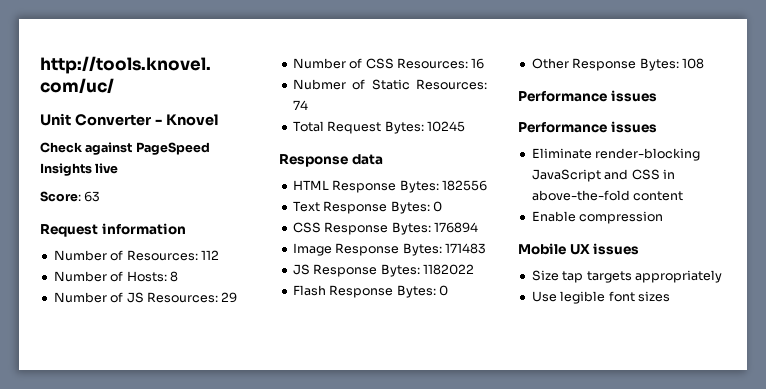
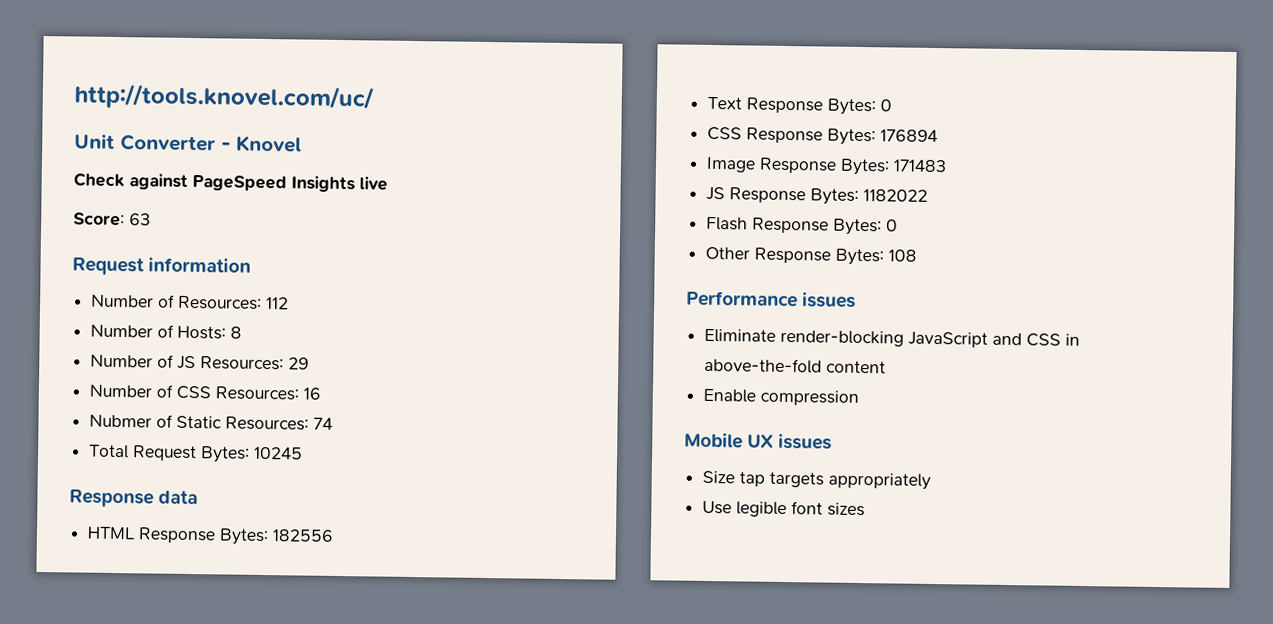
[518,121,657,133] // Performance issues -> (857, 300) none

